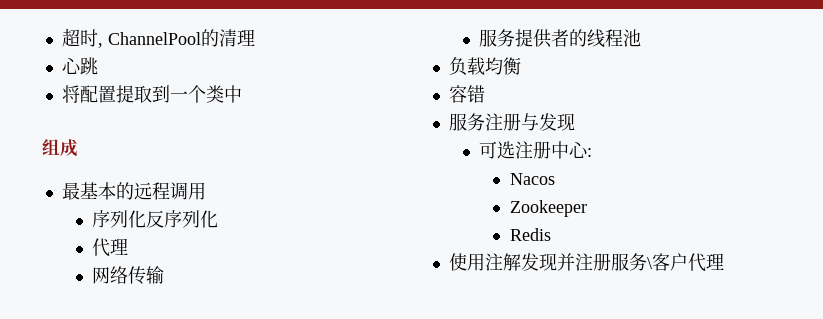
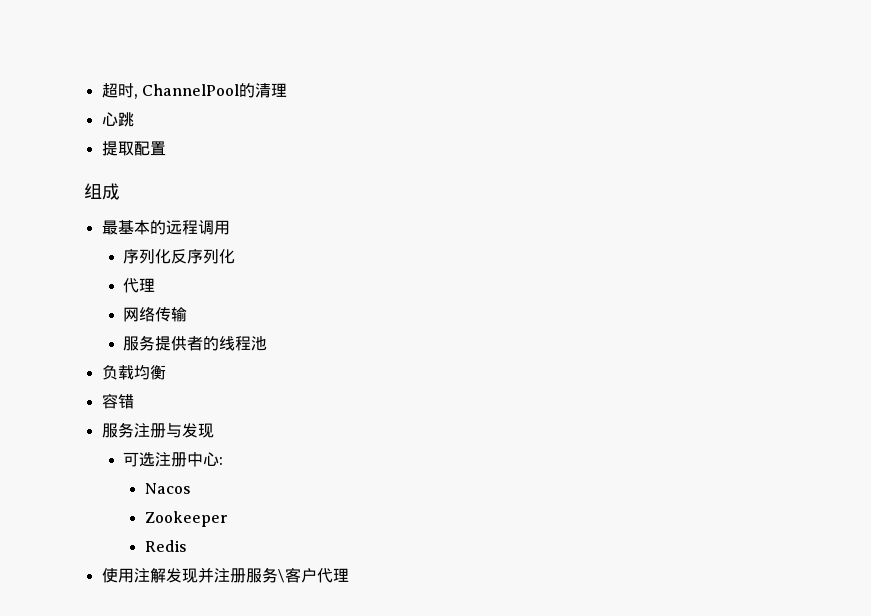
[61,85,80,103] 将 -> [101,141,134,156] 提取
[115,85,242,103] 提取到一个类中 -> (166, 148) none

